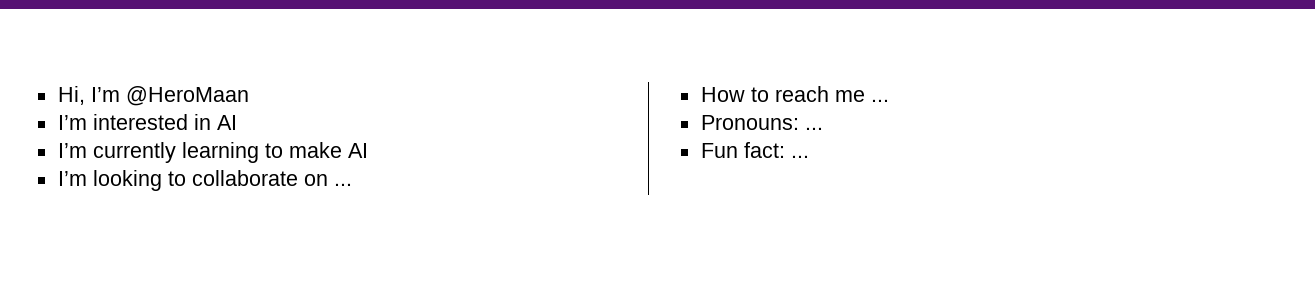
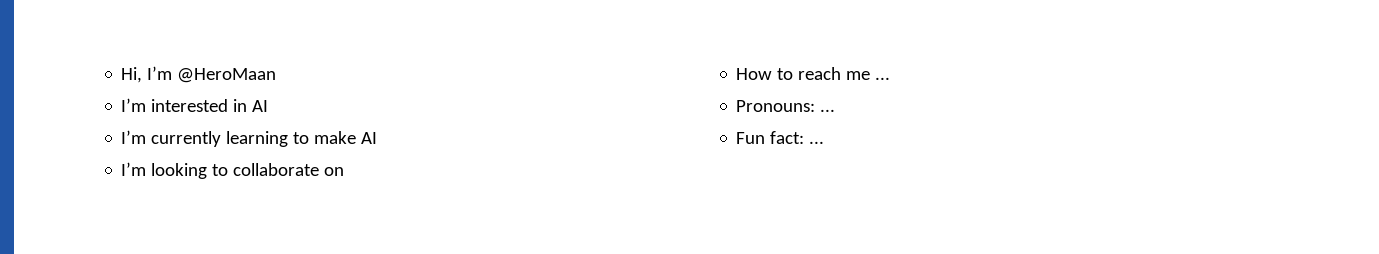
[333,183,352,186] ... -> (345, 171) none

